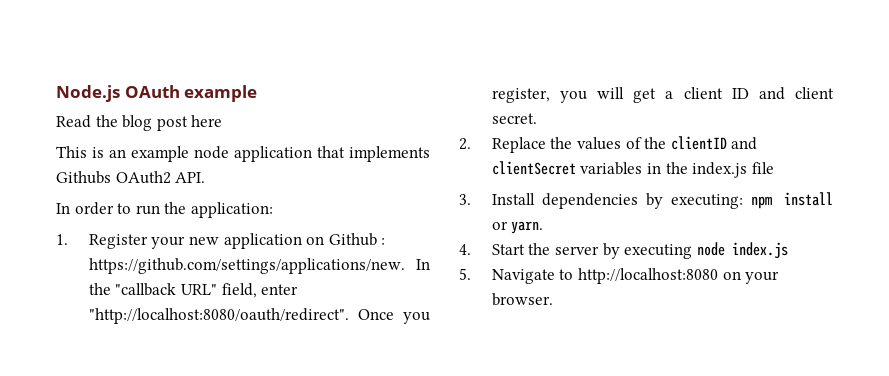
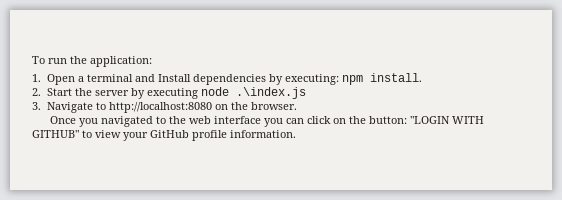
[56,85,258,102] [56,115,223,131] [56,146,430,162] [56,171,206,184] [56,202,273,218] [56,233,386,249] [88,258,430,274] [88,283,299,298] [88,308,430,324] [491,87,834,103] [491,113,537,124] [459,136,758,153] [491,161,774,178] [459,194,471,205] Node.js OAuth example // Read the blog post here // This is an example node application that implements Githubs OAuth2 API. // In order to run the application: // 1. Register your new application on Github : https://github.com/settings/applications/new. In the "callback URL" field, enter "http://localhost:8080/oauth/redirect". Once you register, you will get a client ID and client secret. // 2. Replace the values of the clientID and clientSecret variables in the index.js file // 3. -> [32,56,152,67] [32,74,155,85] To run the application: // 1. Open a terminal and
[784,192,833,206] [491,221,544,234] [459,244,471,255] install or yarn. // 4. -> [369,73,422,82] [32,88,41,96] install. // 2.
[731,242,788,259] [459,268,471,280] index.js // 5. -> [235,87,306,99] [32,102,41,110] .\index.js // 3.
[745,271,780,284] [491,293,553,306] your browser. -> [230,102,297,110] [50,116,485,127] [32,130,296,141] the browser. // Once you navigated to the web interface you can click on the button: "LOGIN WITH GITHUB" to view your GitHub profile information.

